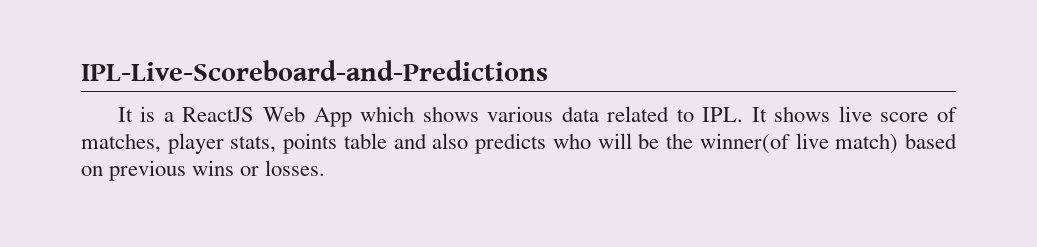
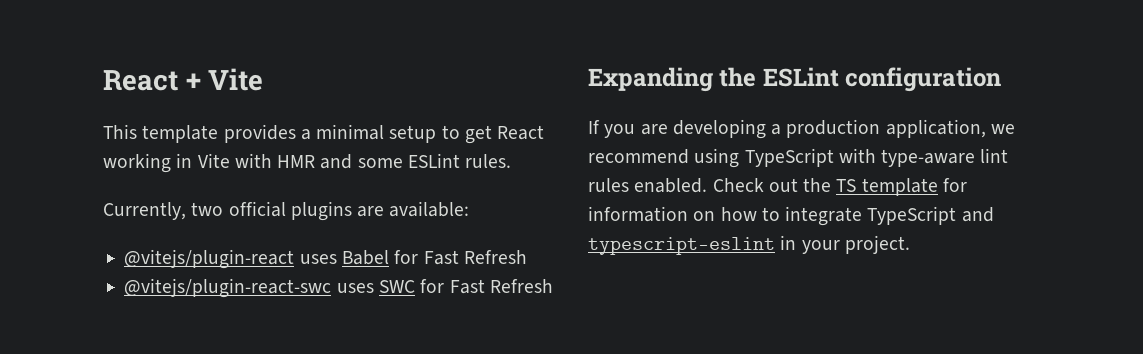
[81,60,548,81] [117,106,958,127] [81,133,958,154] [81,160,326,181] IPL-Live-Scoreboard-and-Predictions // It is a ReactJS Web App which shows various data related to IPL. It shows live score of matches, player stats, points table and also predicts who will be the winner(of live match) based on previous wins or losses. -> [103,68,264,91] [103,124,545,144] [103,153,512,173] [103,201,470,221] [124,249,527,269] [124,278,553,298] [588,67,1002,92] [588,119,1015,139] [588,148,1009,168] [588,178,967,196] [588,206,994,226] [588,235,910,255] React + Vite // This template provides a minimal setup to get React working in Vite with HMR and some ESLint rules. // Currently, two official plugins are available: // @vitejs/plugin-react uses Babel for Fast Refresh // @vitejs/plugin-react-swc uses SWC for Fast Refresh // Expanding the ESLint configuration // If you are developing a production application, we recommend using TypeScript with type-aware lint rules enabled. Check out the TS template for information on how to integrate TypeScript and typescript-eslint in your project.

